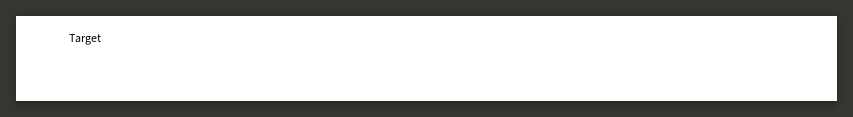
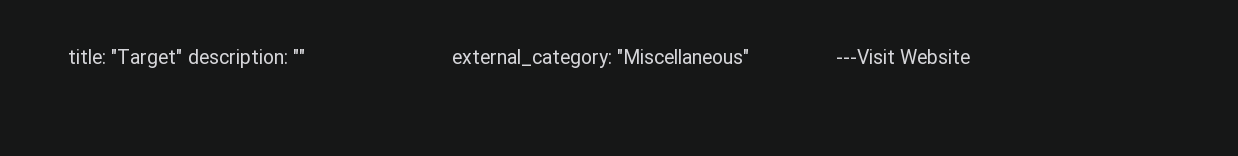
[69,34,101,45] Target -> [68,49,971,68] title: "Target" description: "" external_category: "Miscellaneous" ---Visit Website

